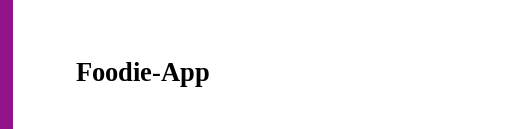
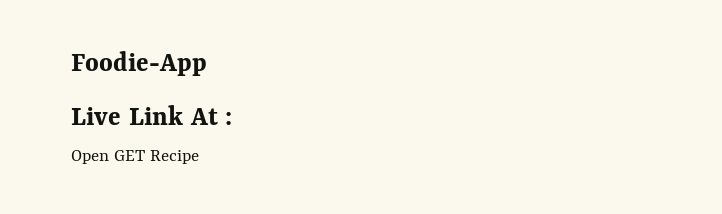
(210, 74) none -> [71,105,233,125] [71,150,199,164] // Live Link At : // Open GET Recipe

